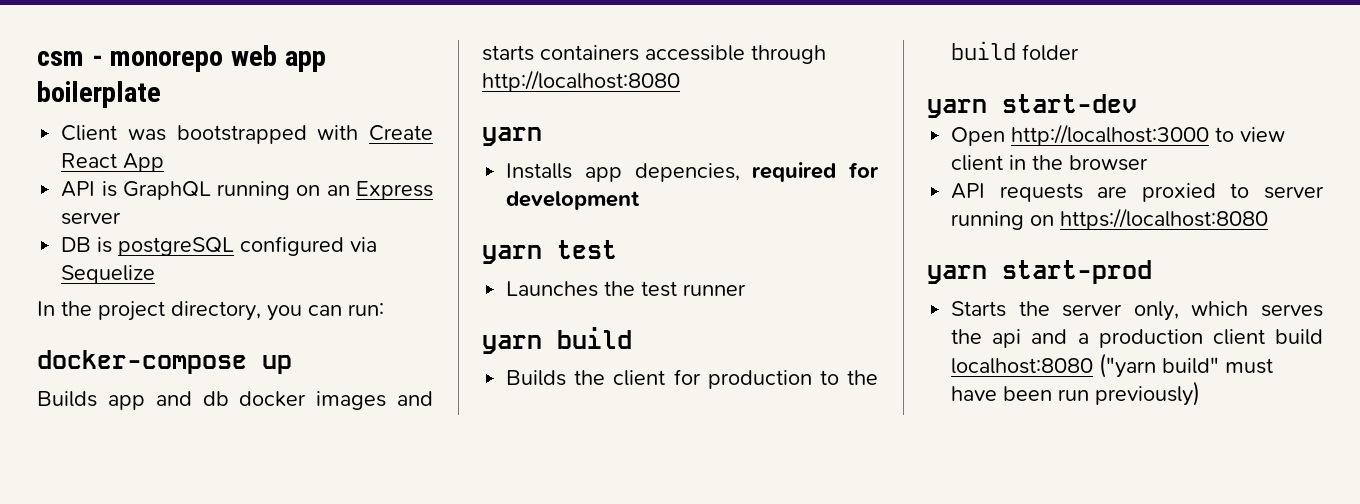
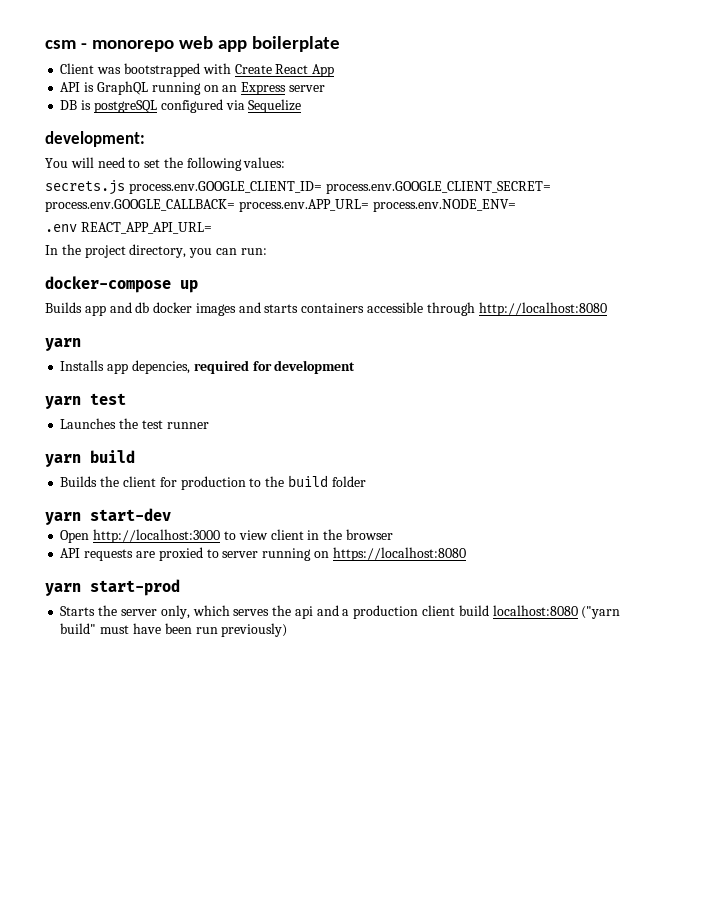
(156, 274) none -> [45,131,145,147] [45,157,286,171] [45,180,551,195] [45,199,516,212] [45,222,212,234] // development: // You will need to set the following values: // secrets.js process.env.GOOGLE_CLIENT_ID= process.env.GOOGLE_CLIENT_SECRET= process.env.GOOGLE_CALLBACK= process.env.APP_URL= process.env.NODE_ENV= // .env REACT_APP_API_URL=

